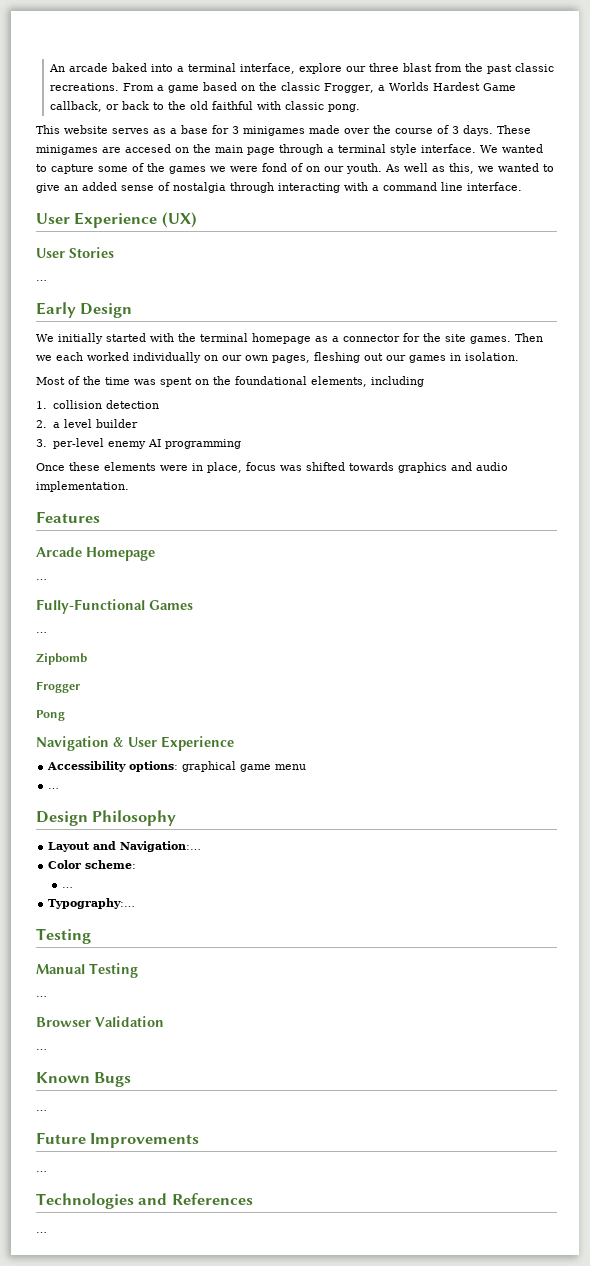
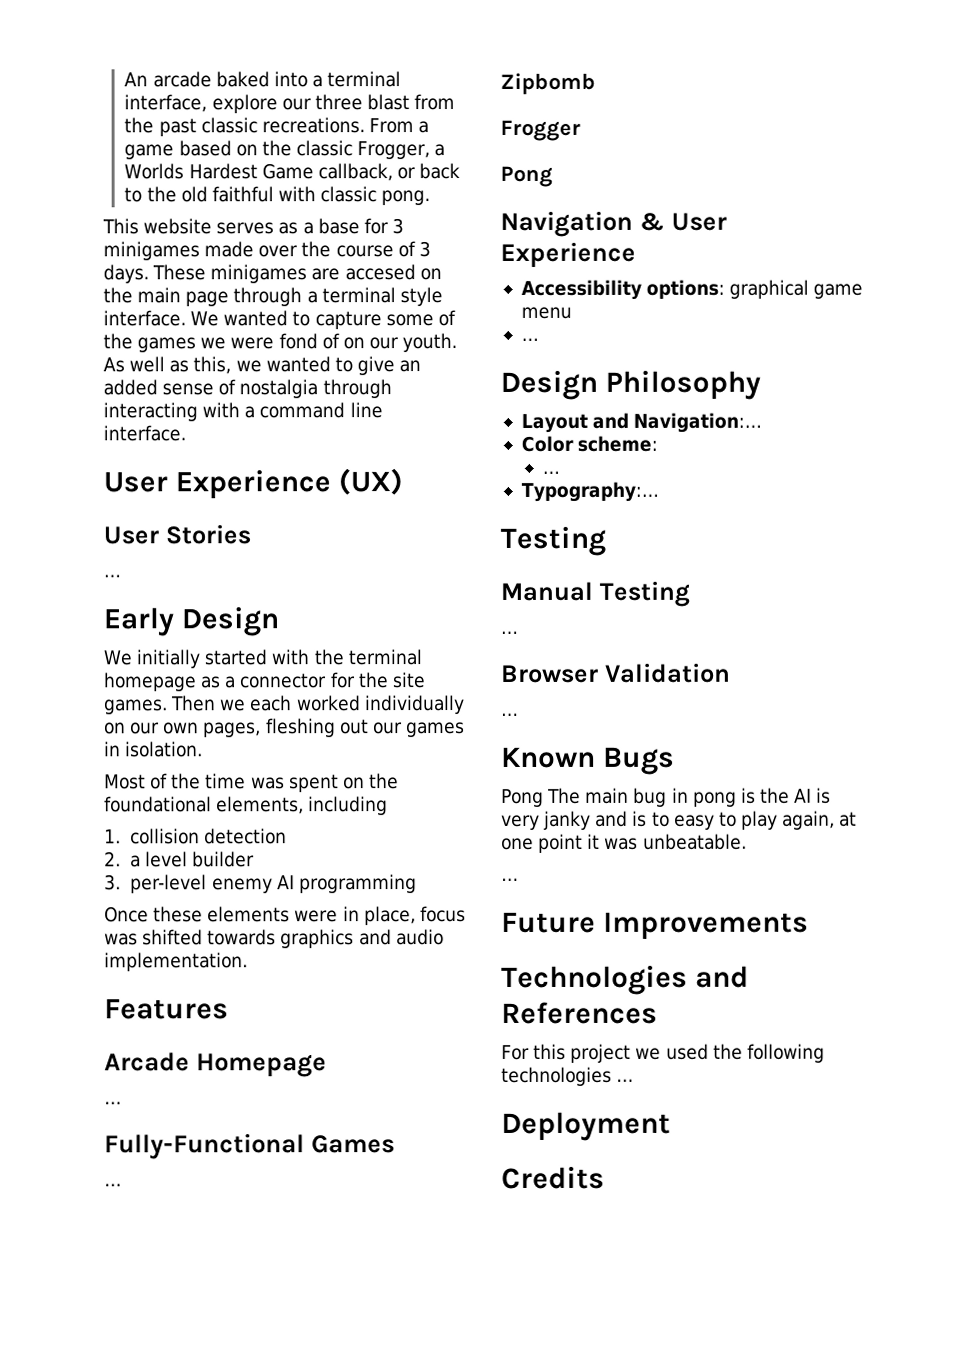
(132, 1079) none -> [501,787,832,807] [501,810,858,830] [501,833,747,853] // Pong The main bug in pong is the AI is very janky and is to easy to play again, at one point it was unbeatable.
[36,1171,47,1172] // … -> (809, 925) none
[36,1232,47,1233] … -> [501,1043,825,1063] [501,1066,635,1086] [501,1111,671,1141] [501,1166,605,1189] For this project we used the following technologies … // Deployment // Credits

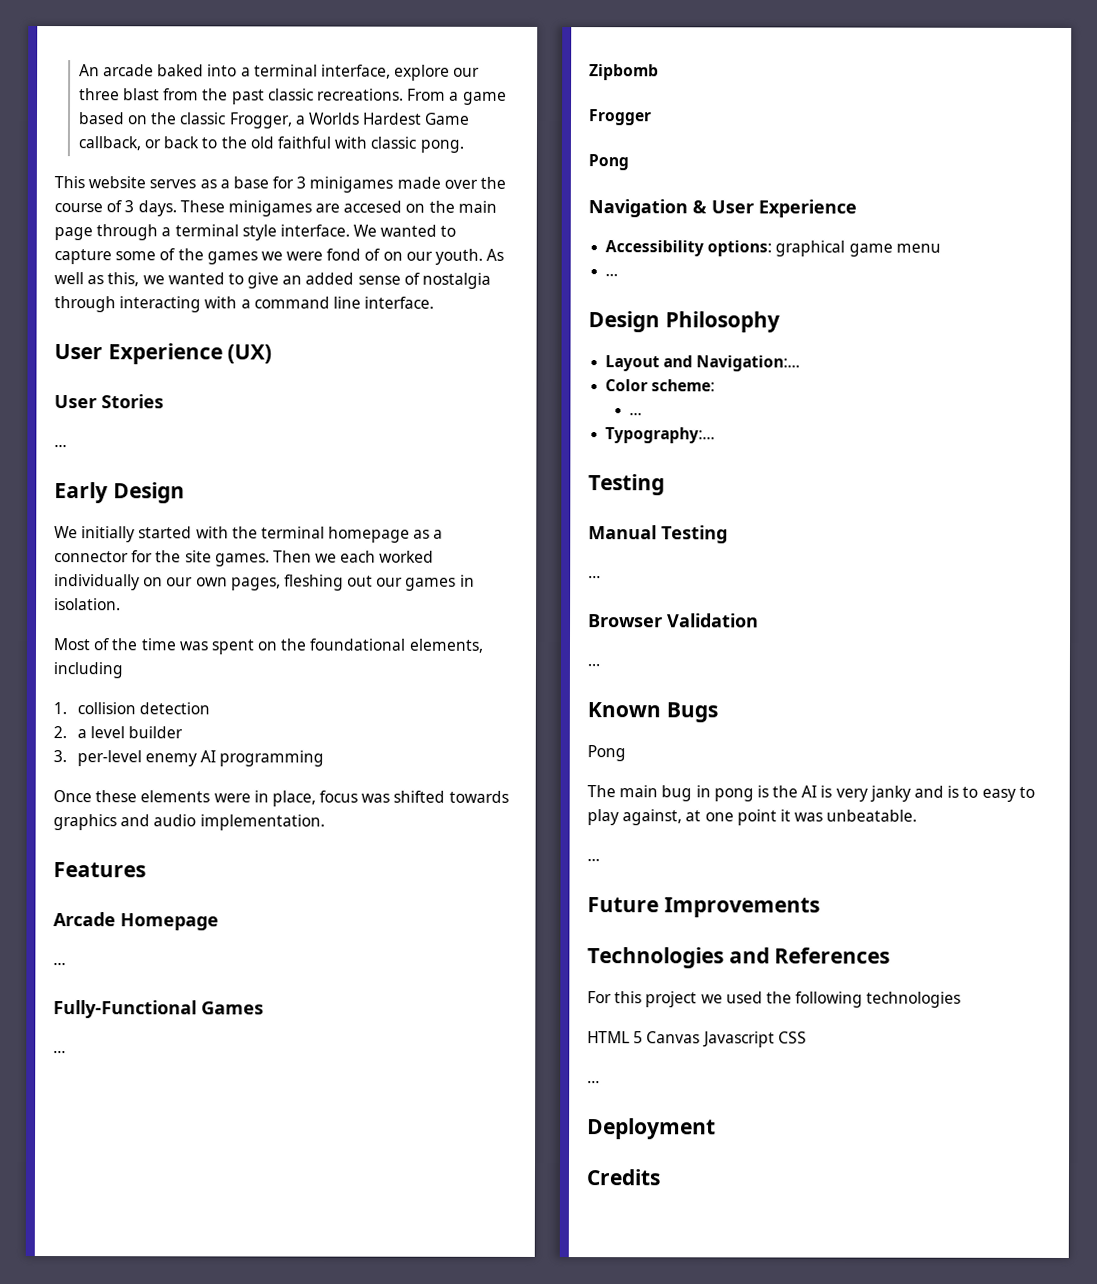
(544, 797) none -> (626, 753) //
[782,810,836,830] again, -> [622,809,683,826] against,
(612, 1076) none -> [587,1031,807,1048] // HTML 5 Canvas Javascript CSS //

